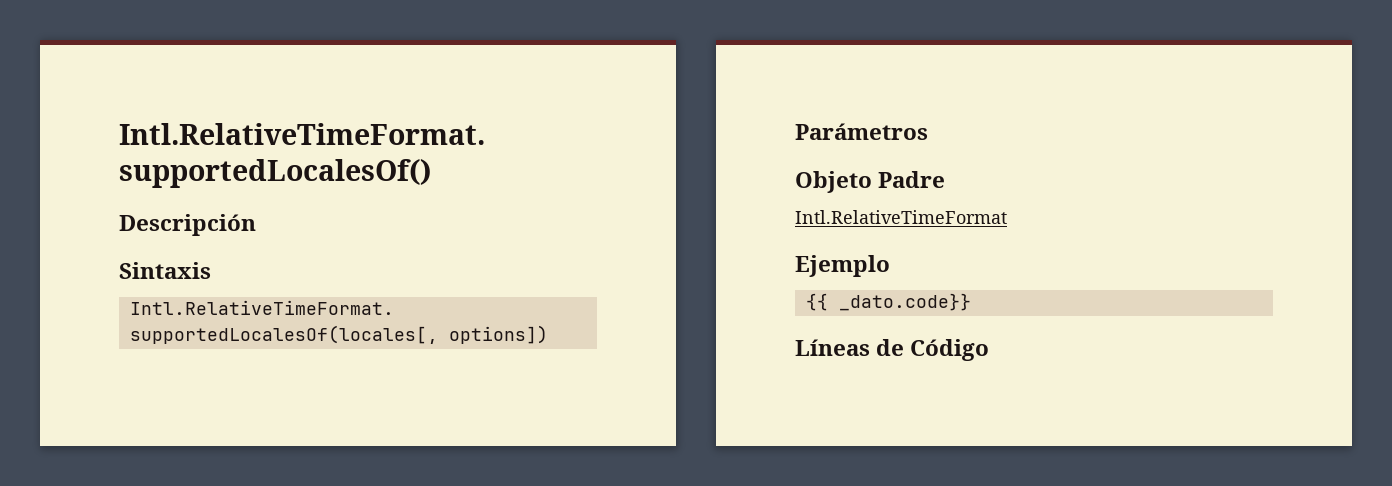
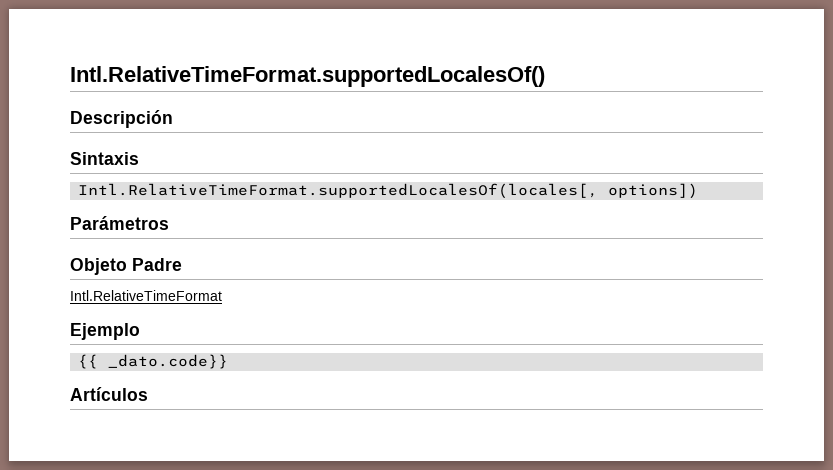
[795,339,990,361] Líneas de Código -> [70,387,148,401] Artículos

